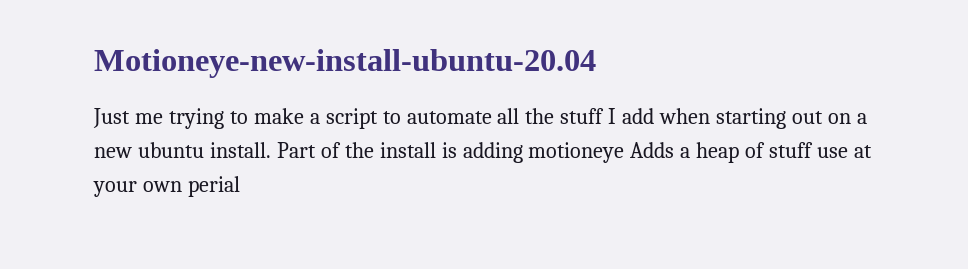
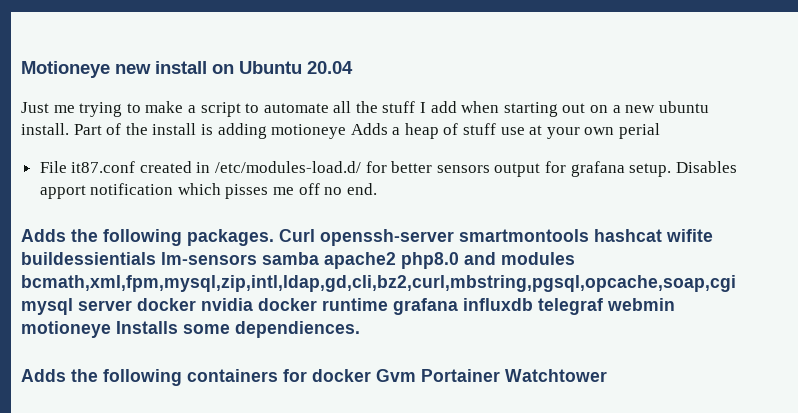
[94,49,596,78] Motioneye-new-install-ubuntu-20.04 -> [21,61,353,78] Motioneye new install on Ubuntu 20.04
(240, 186) none -> [39,161,737,177] [39,183,377,199] [21,229,713,246] [21,252,575,269] [21,275,736,292] [21,298,675,315] [21,321,360,338] [21,369,607,386] // File it87.conf created in /etc/modules-load.d/ for better sensors output for grafana setup. Disables apport notification which pisses me off no end. // Adds the following packages. Curl openssh-server smartmontools hashcat wifite buildessientials lm-sensors samba apache2 php8.0 and modules bcmath,xml,fpm,mysql,zip,intl,ldap,gd,cli,bz2,curl,mbstring,pgsql,opcache,soap,cgi mysql server docker nvidia docker runtime grafana influxdb telegraf webmin motioneye Installs some dependiences. // Adds the following containers for docker Gvm Portainer Watchtower

